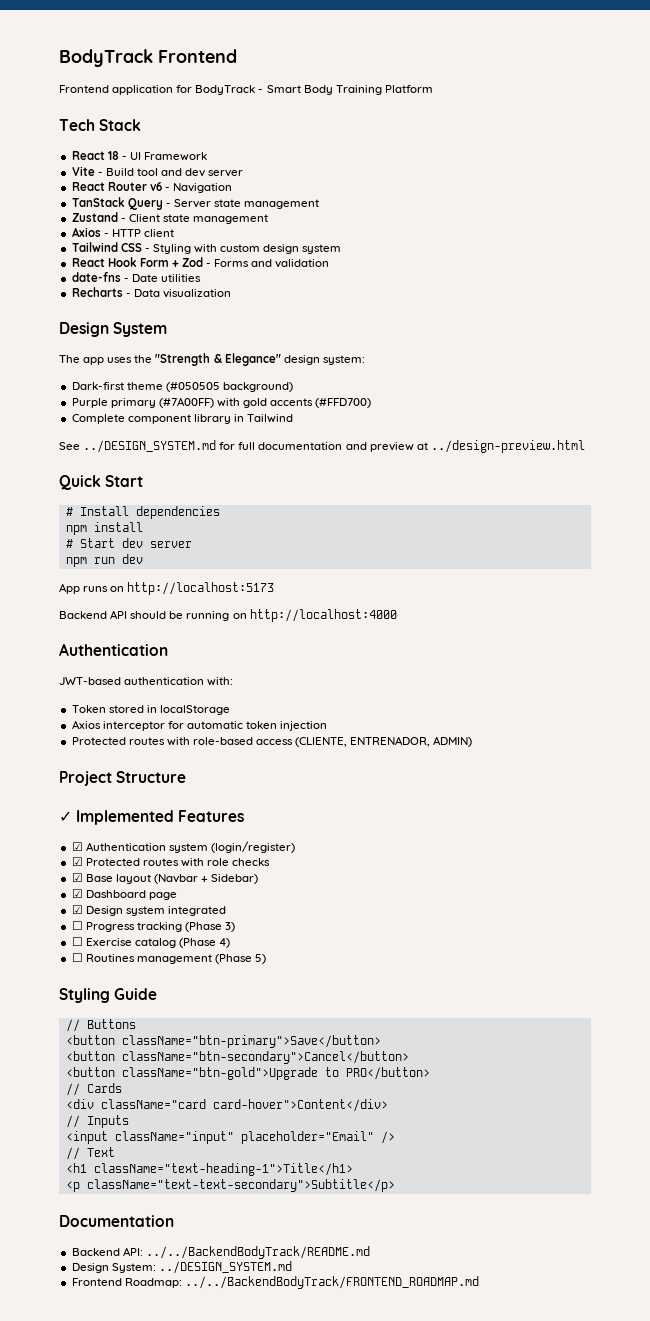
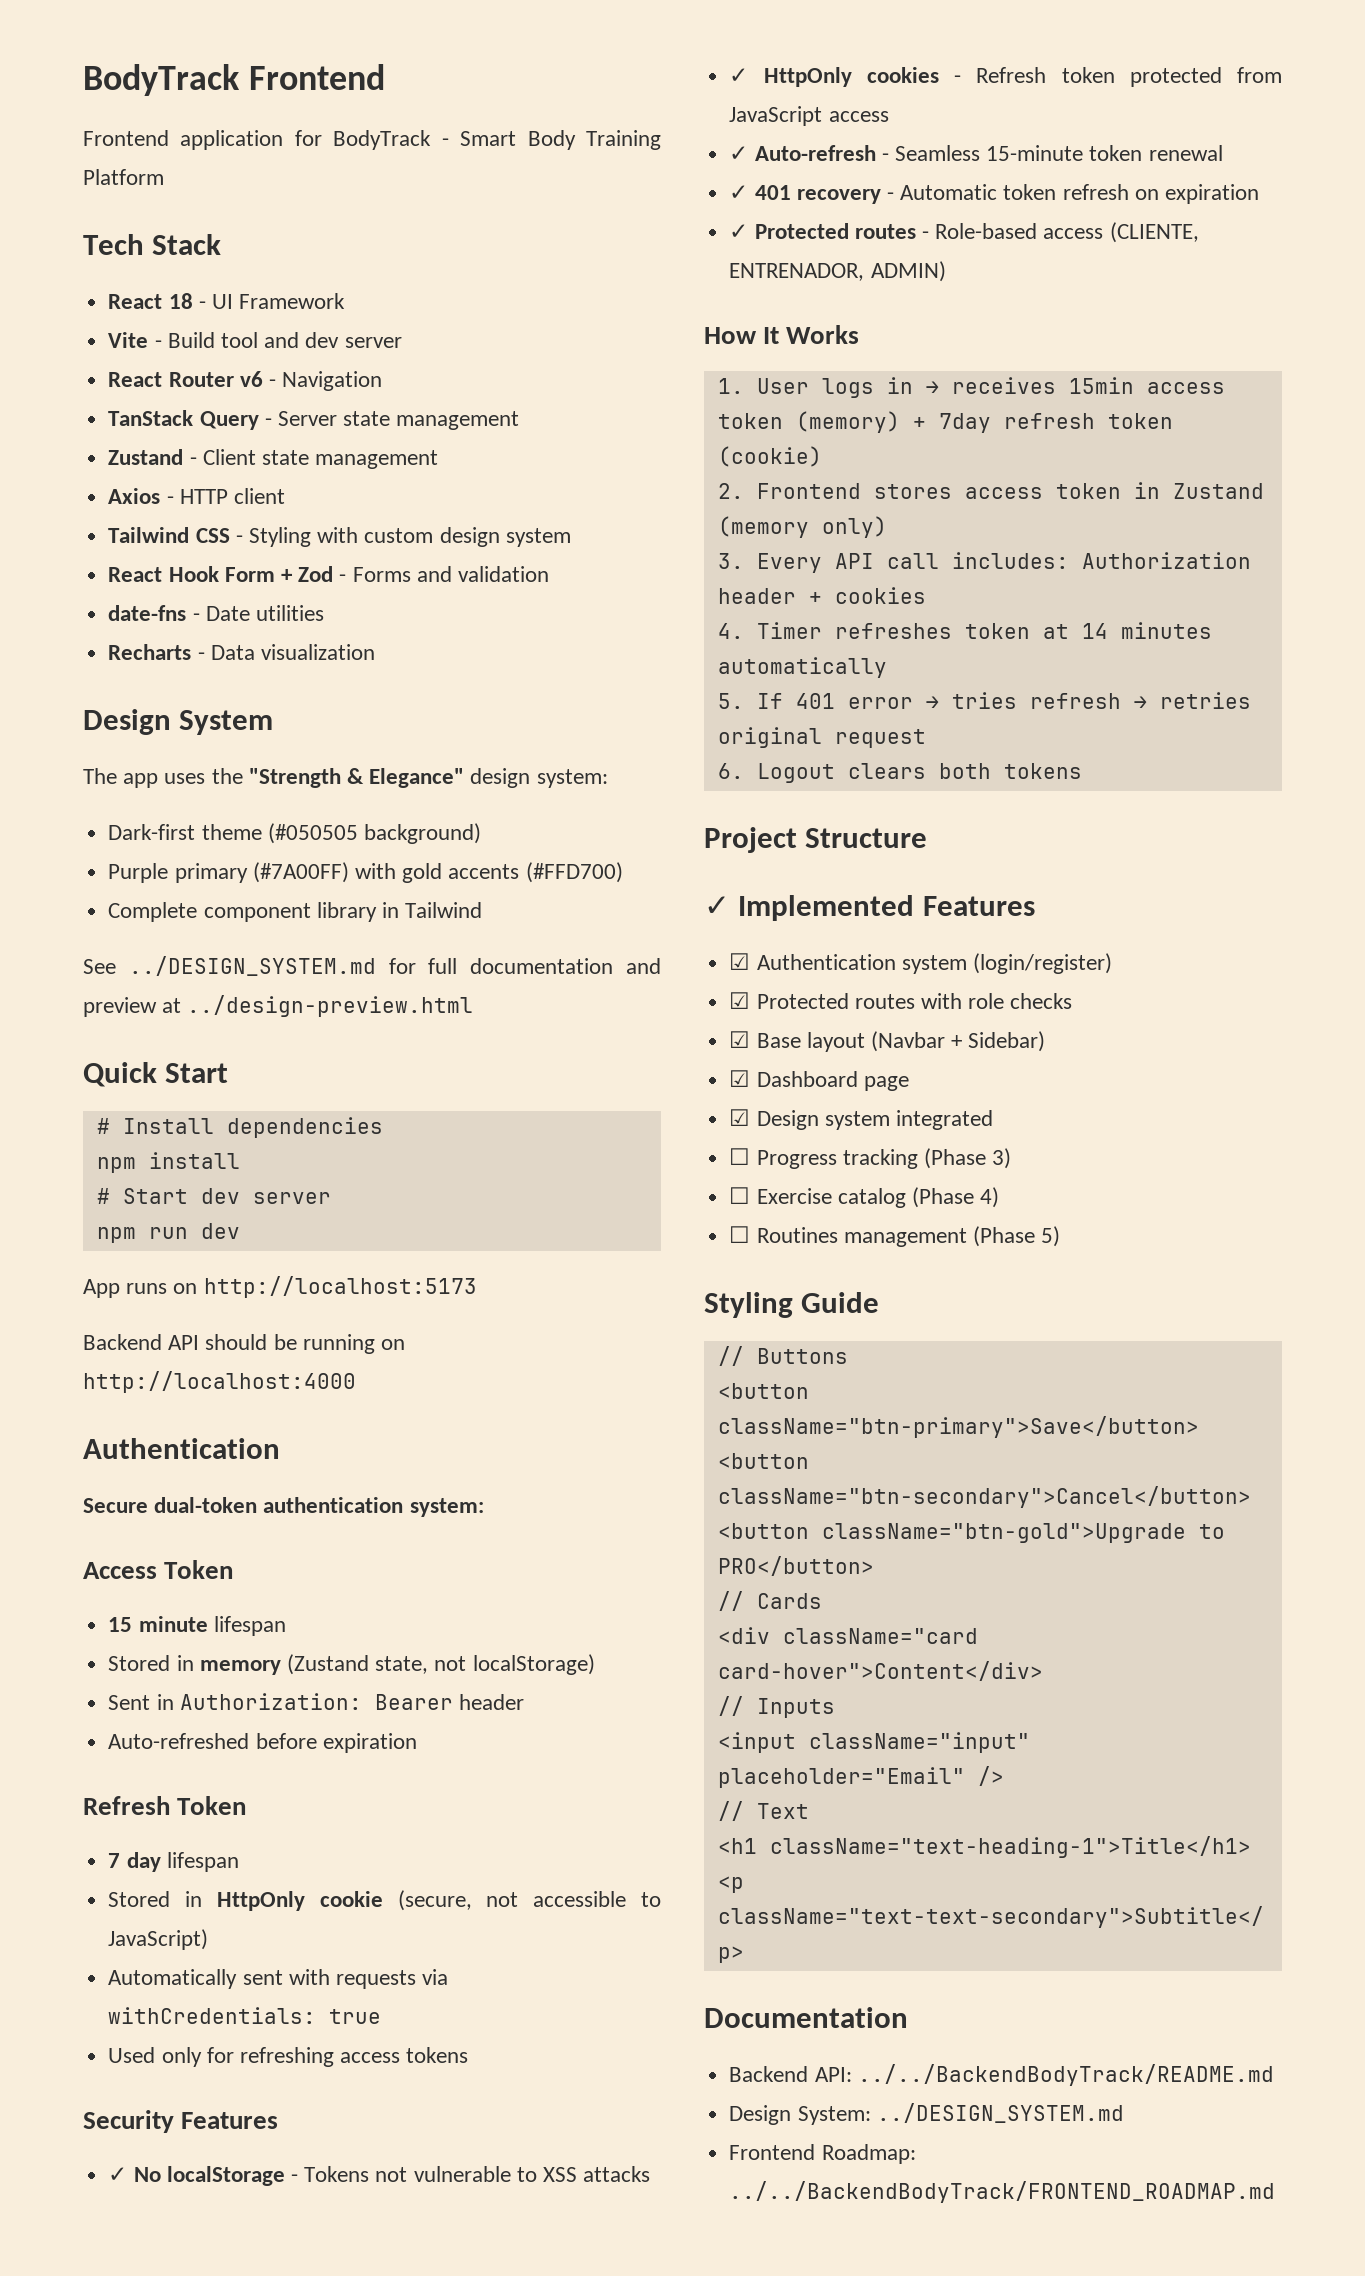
[59,677,234,686] [71,705,230,715] [71,720,328,731] [71,736,473,747] JWT-based authentication with: // Token stored in localStorage // Axios interceptor for automatic token injection // Protected routes with role-based access (CLIENTE, ENTRENADOR, ADMIN) -> [83,1497,484,1517] [83,1560,234,1579] [108,1616,286,1636] [108,1654,595,1675] [108,1693,524,1710] [108,1733,417,1753] [83,1796,247,1815] [108,1852,239,1872] [108,1890,661,1911] [108,1929,209,1950] [108,1969,449,1989] [108,2007,382,2024] [108,2047,469,2067] [83,2110,279,2133] [108,2166,651,2186] [729,67,1282,87] [729,106,889,126] [729,145,1223,161] [729,184,1259,204] [729,222,1199,243] [729,261,946,282] [704,325,860,344] [717,377,1225,398] [717,411,1173,433] [717,446,822,467] [717,482,1264,499] [717,516,887,538] [717,552,1251,573] [717,587,926,604] [717,622,1212,639] [717,657,887,678] [717,692,1251,709] [717,727,926,748] [717,763,1082,783] Secure dual-token authentication system: // Access Token // 15 minute lifespan // Stored in memory (Zustand state, not localStorage) // Sent in Authorization: Bearer header // Auto-refreshed before expiration // Refresh Token // 7 day lifespan // Stored in HttpOnly cookie (secure, not accessible to JavaScript) // Automatically sent with requests via withCredentials: true // Used only for refreshing access tokens // Security Features // ✓ No localStorage - Tokens not vulnerable to XSS attacks // ✓ HttpOnly cookies - Refresh token protected from JavaScript access // ✓ Auto-refresh - Seamless 15-minute token renewal // ✓ 401 recovery - Automatic token refresh on expiration // ✓ Protected routes - Role-based access (CLIENTE, ENTRENADOR, ADMIN) // How It Works // 1. User logs in → receives 15min access token (memory) + 7day refresh token (cookie) // 2. Frontend stores access token in Zustand (memory only) // 3. Every API call includes: Authorization header + cookies // 4. Timer refreshes token at 14 minutes automatically // 5. If 401 error → tries refresh → retries original request // 6. Logout clears both tokens

